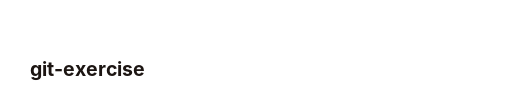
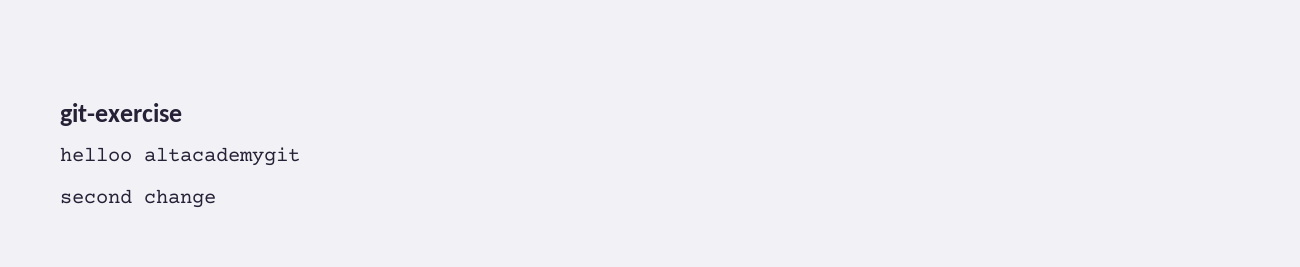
(145, 71) none -> [60,147,300,166] [60,189,216,208] // helloo altacademygit // second change

